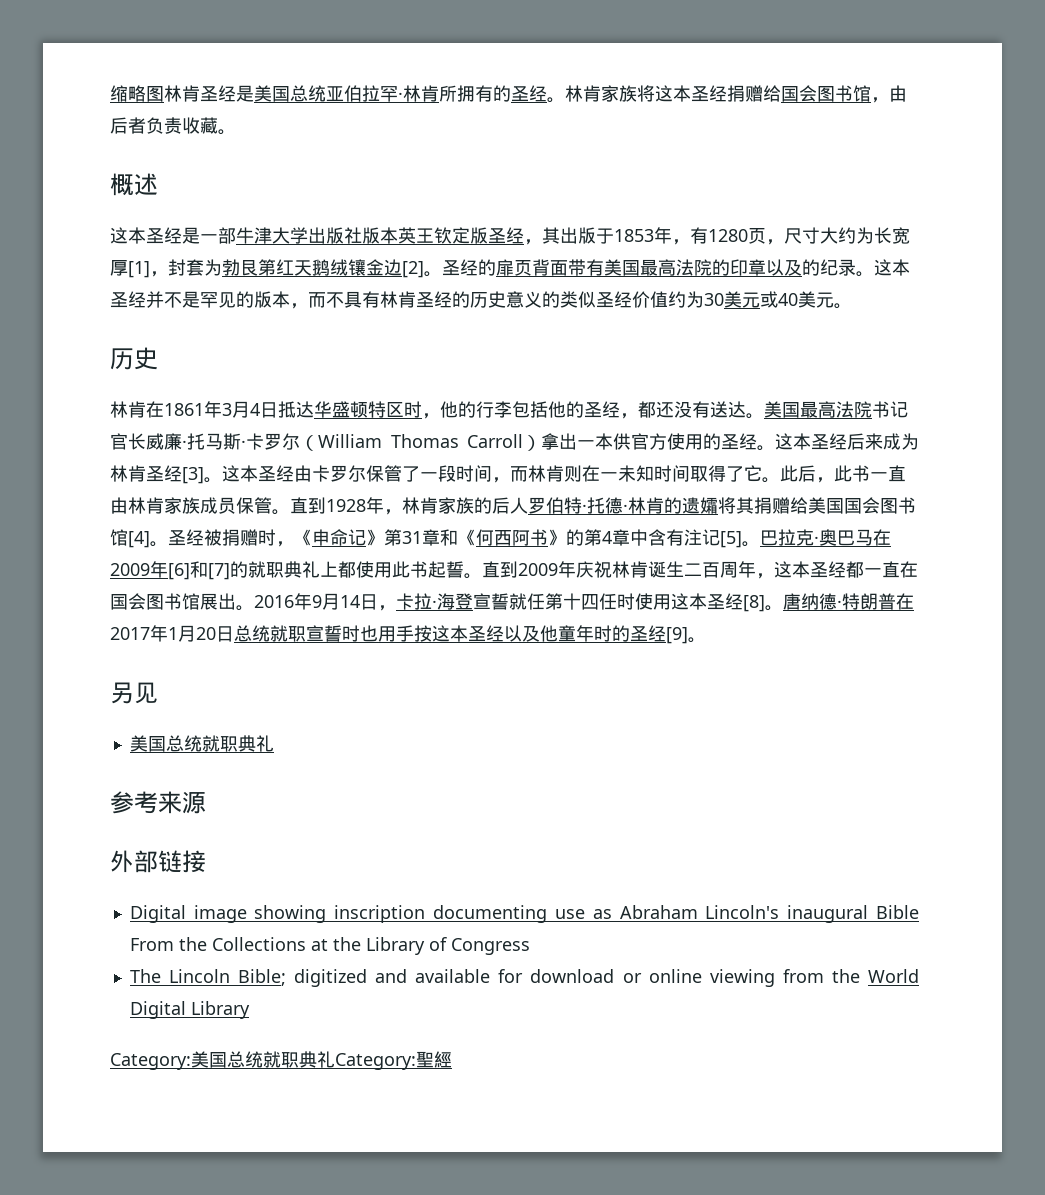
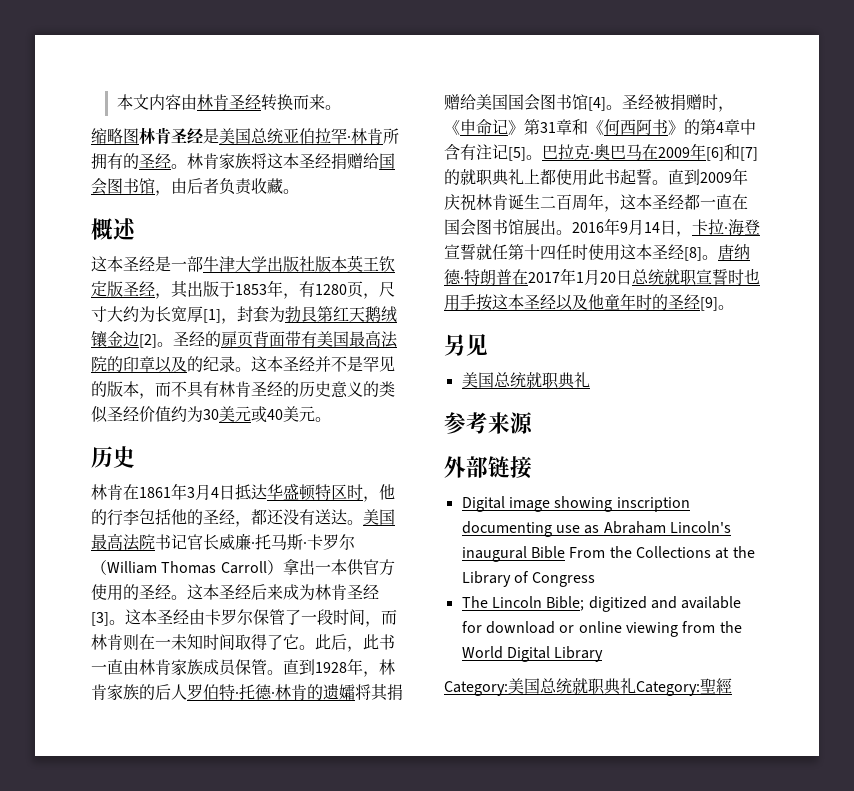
(110, 93) none -> [116,94,341,111] 本文内容由林肯圣经转换而来。 //

